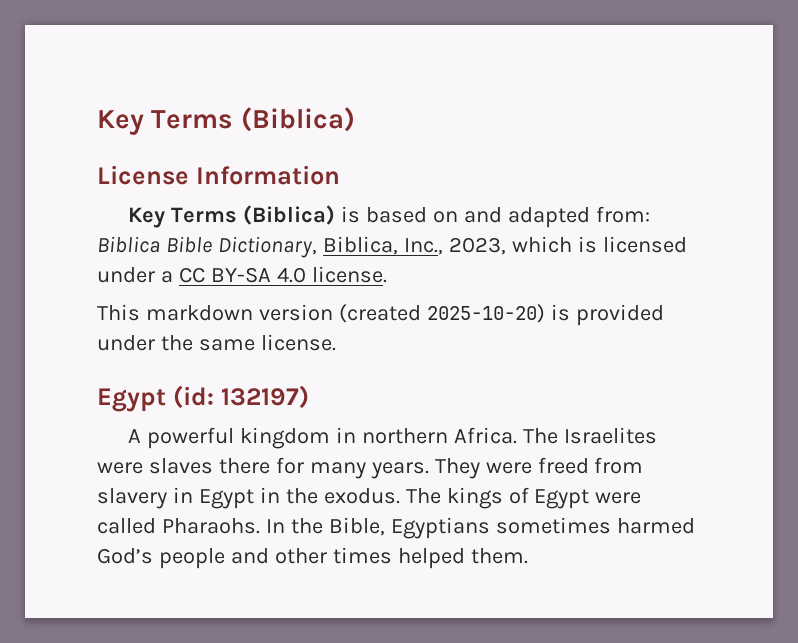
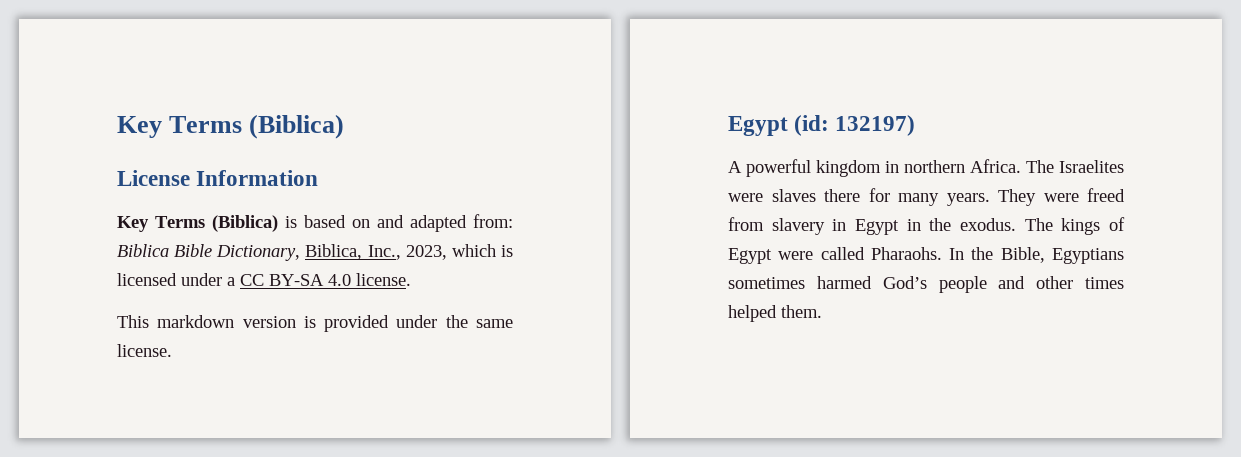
[338,304,545,323] (created 2025-10-20) -> (296, 322) none

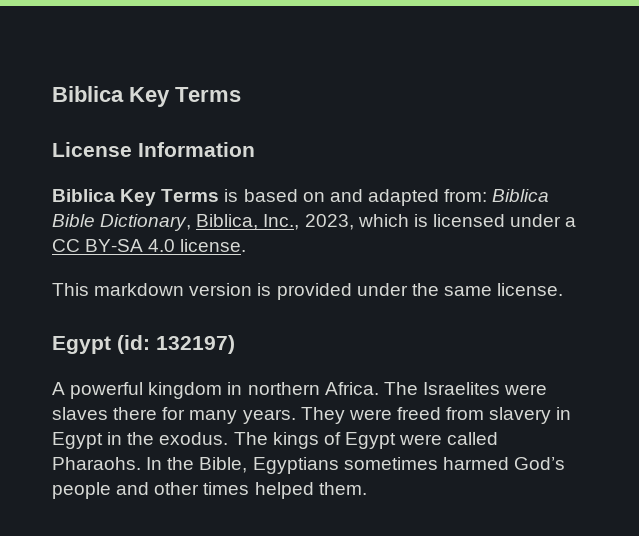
[117,114,345,139] Key Terms (Biblica) -> [52,86,241,107] Biblica Key Terms
[117,215,278,232] Key Terms (Biblica) -> [52,189,220,206] Biblica Key Terms

